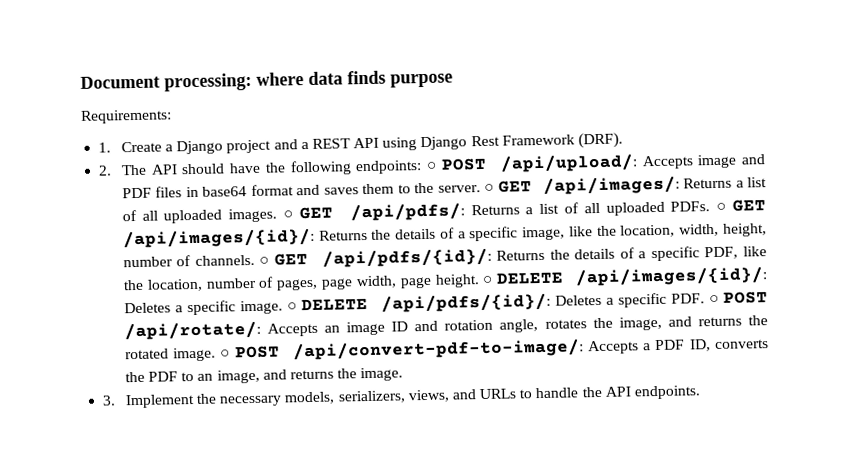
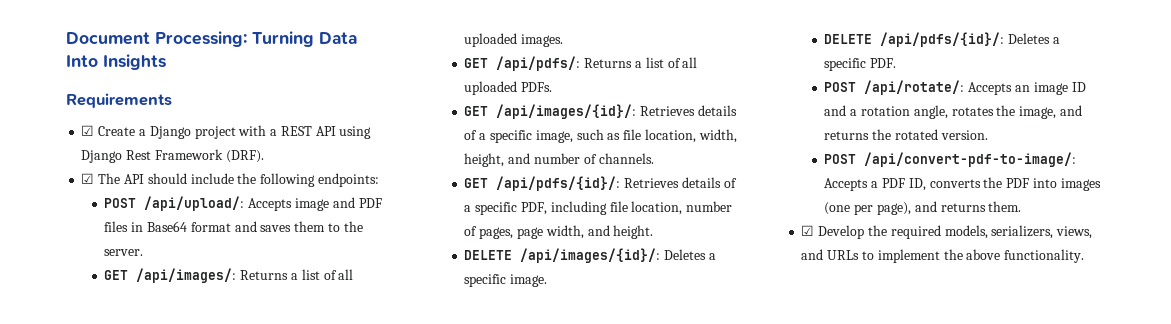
[164,70,453,92] [80,109,172,124] [98,142,112,153] processing: where data finds purpose // Requirements: // 1. -> [155,31,357,47] [66,54,166,70] [66,93,172,108] [81,125,95,136] Processing: Turning Data Into Insights // Requirements // ☑
[273,139,298,150] and -> [238,125,267,136] with
[98,165,113,176] 2. -> [81,173,95,184] ☑
[229,162,262,174] have -> [190,173,234,184] include
[425,161,437,170] ○ -> (379, 180) //
[202,186,248,197] base64 -> [147,221,188,232] Base64
[484,183,495,192] ○ -> (144, 252) //
[283,210,294,219] ○ -> (564, 40) //
[716,202,727,211] ○ -> (553, 87) //
[318,229,392,241] Returns the -> [640,106,696,116] Retrieves
[568,225,617,237] like the -> [576,129,642,140] such as file
(767, 230) none -> [508,153,531,164] and
[259,256,270,265] ○ -> (654, 158) //
[496,249,570,261] Returns the -> [624,178,680,188] Retrieves
[742,246,767,257] [122,279,144,291] like the -> [550,201,628,215] including file
[399,276,432,289] page -> [587,225,610,236] and
[482,275,494,284] ○ -> (654, 232) //
[287,302,298,311] ○ -> (548, 280) //
[708,294,719,304] ○ -> (897, 63) //
(439, 326) none -> [850,109,858,116] a
[173,347,231,362] image. ○ -> [940,130,988,140] version. //
[181,367,404,384] [102,393,283,409] to an image, and returns the image. // 3. Implement the necessary -> [1032,178,1101,191] [824,201,1022,215] [801,225,941,239] into images (one per page), and returns them. // ☑ Develop the required
[535,385,702,400] handle the API endpoints. -> [877,249,1085,263] implement the above functionality.

